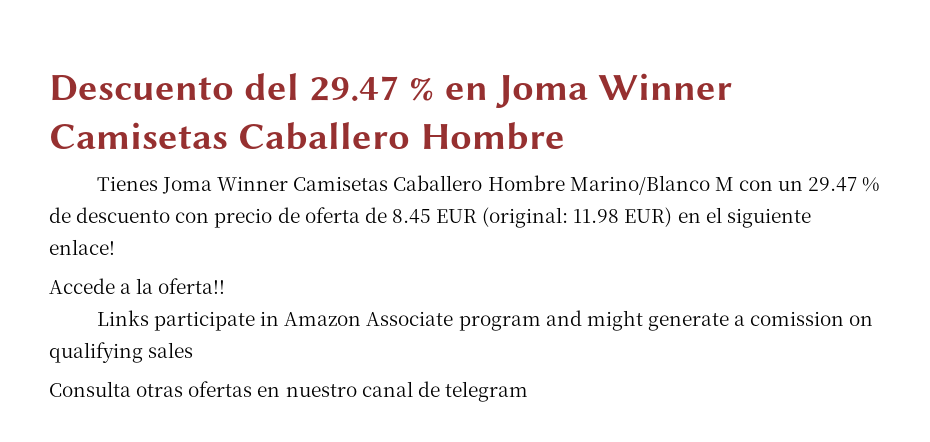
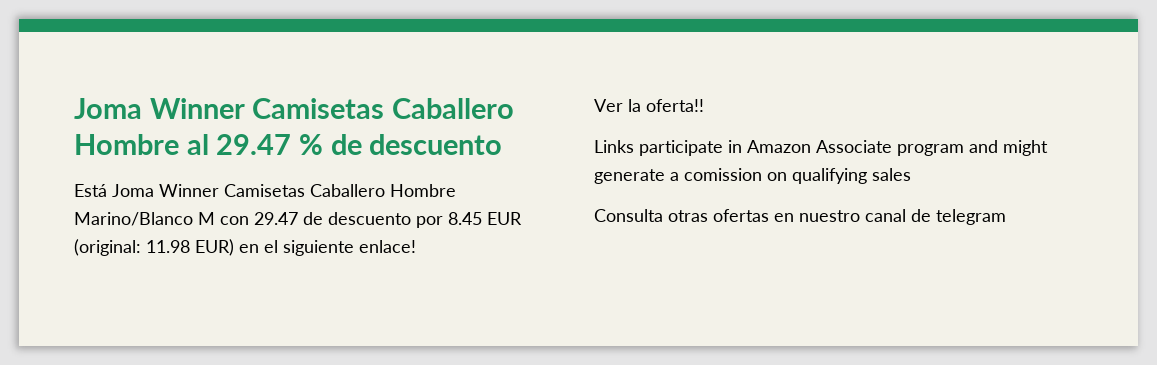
[49,73,733,108] [49,122,565,150] [96,176,158,191] Descuento del 29.47 % en Joma Winner Camisetas Caballero Hombre // Tienes -> [74,98,515,119] [74,134,503,155] [74,184,107,197] Joma Winner Camisetas Caballero Hombre al 29.47 % de descuento // Está
[778,177,881,192] [49,207,387,228] un 29.47 % de descuento con precio de oferta de -> [254,212,443,228] 29.47 de descuento por
[49,278,132,294] Accede a -> [594,99,623,112] Ver

